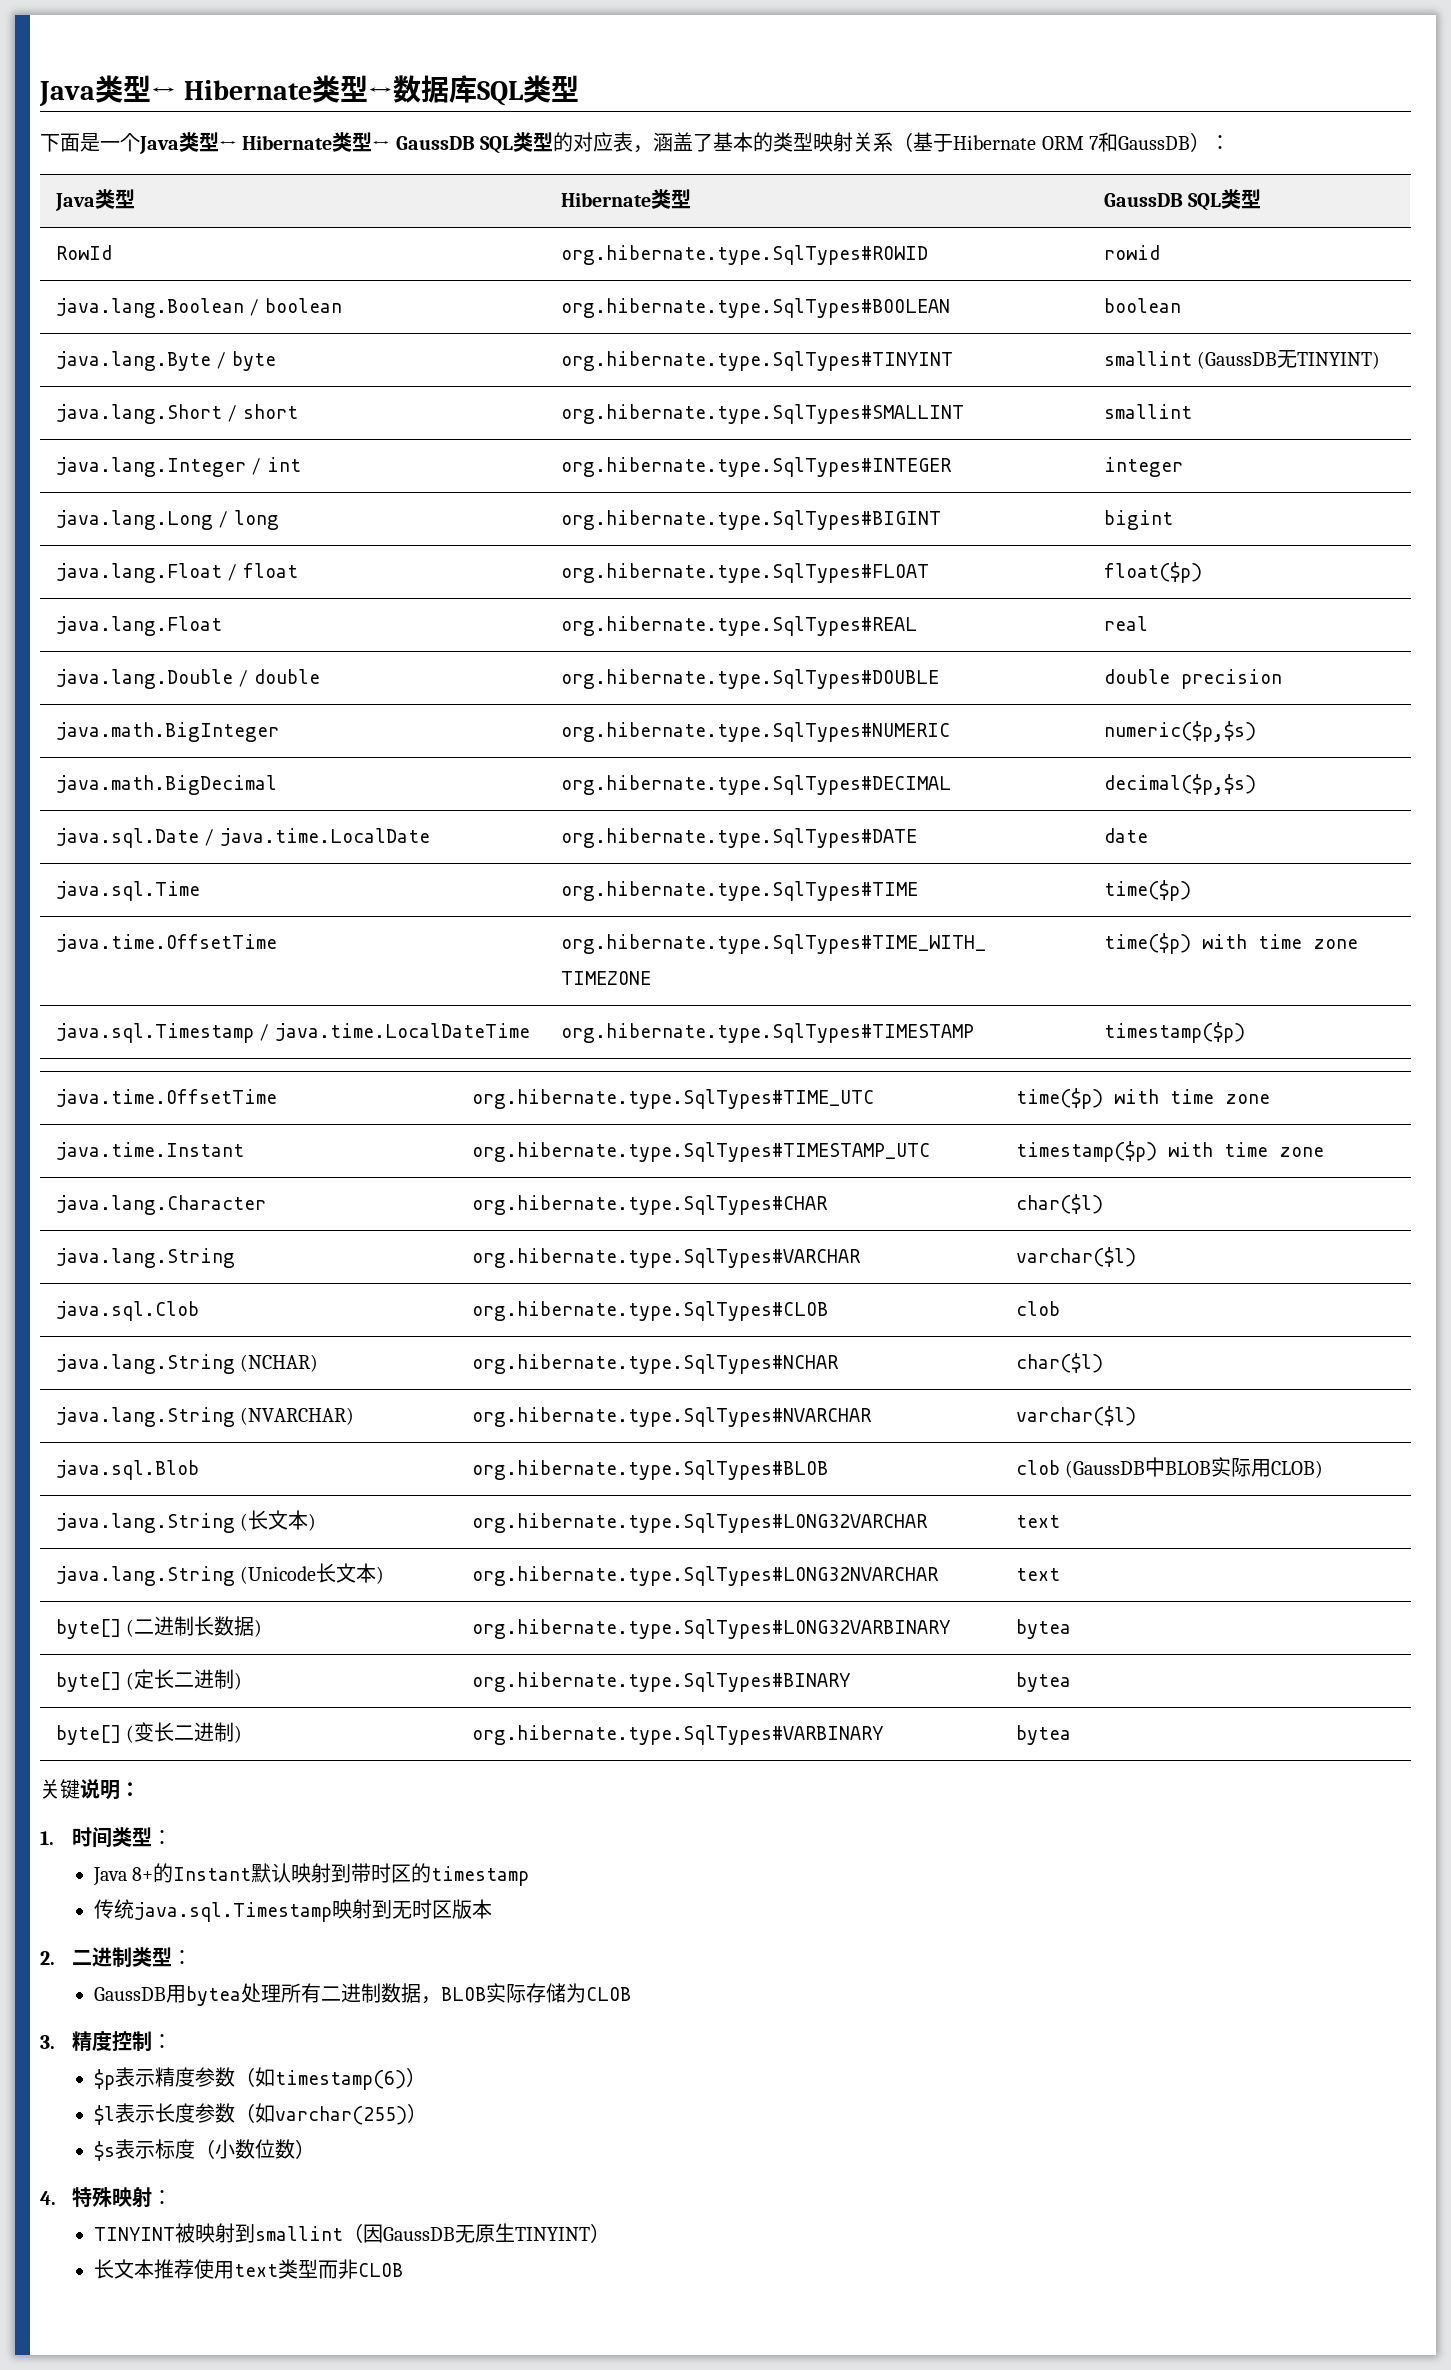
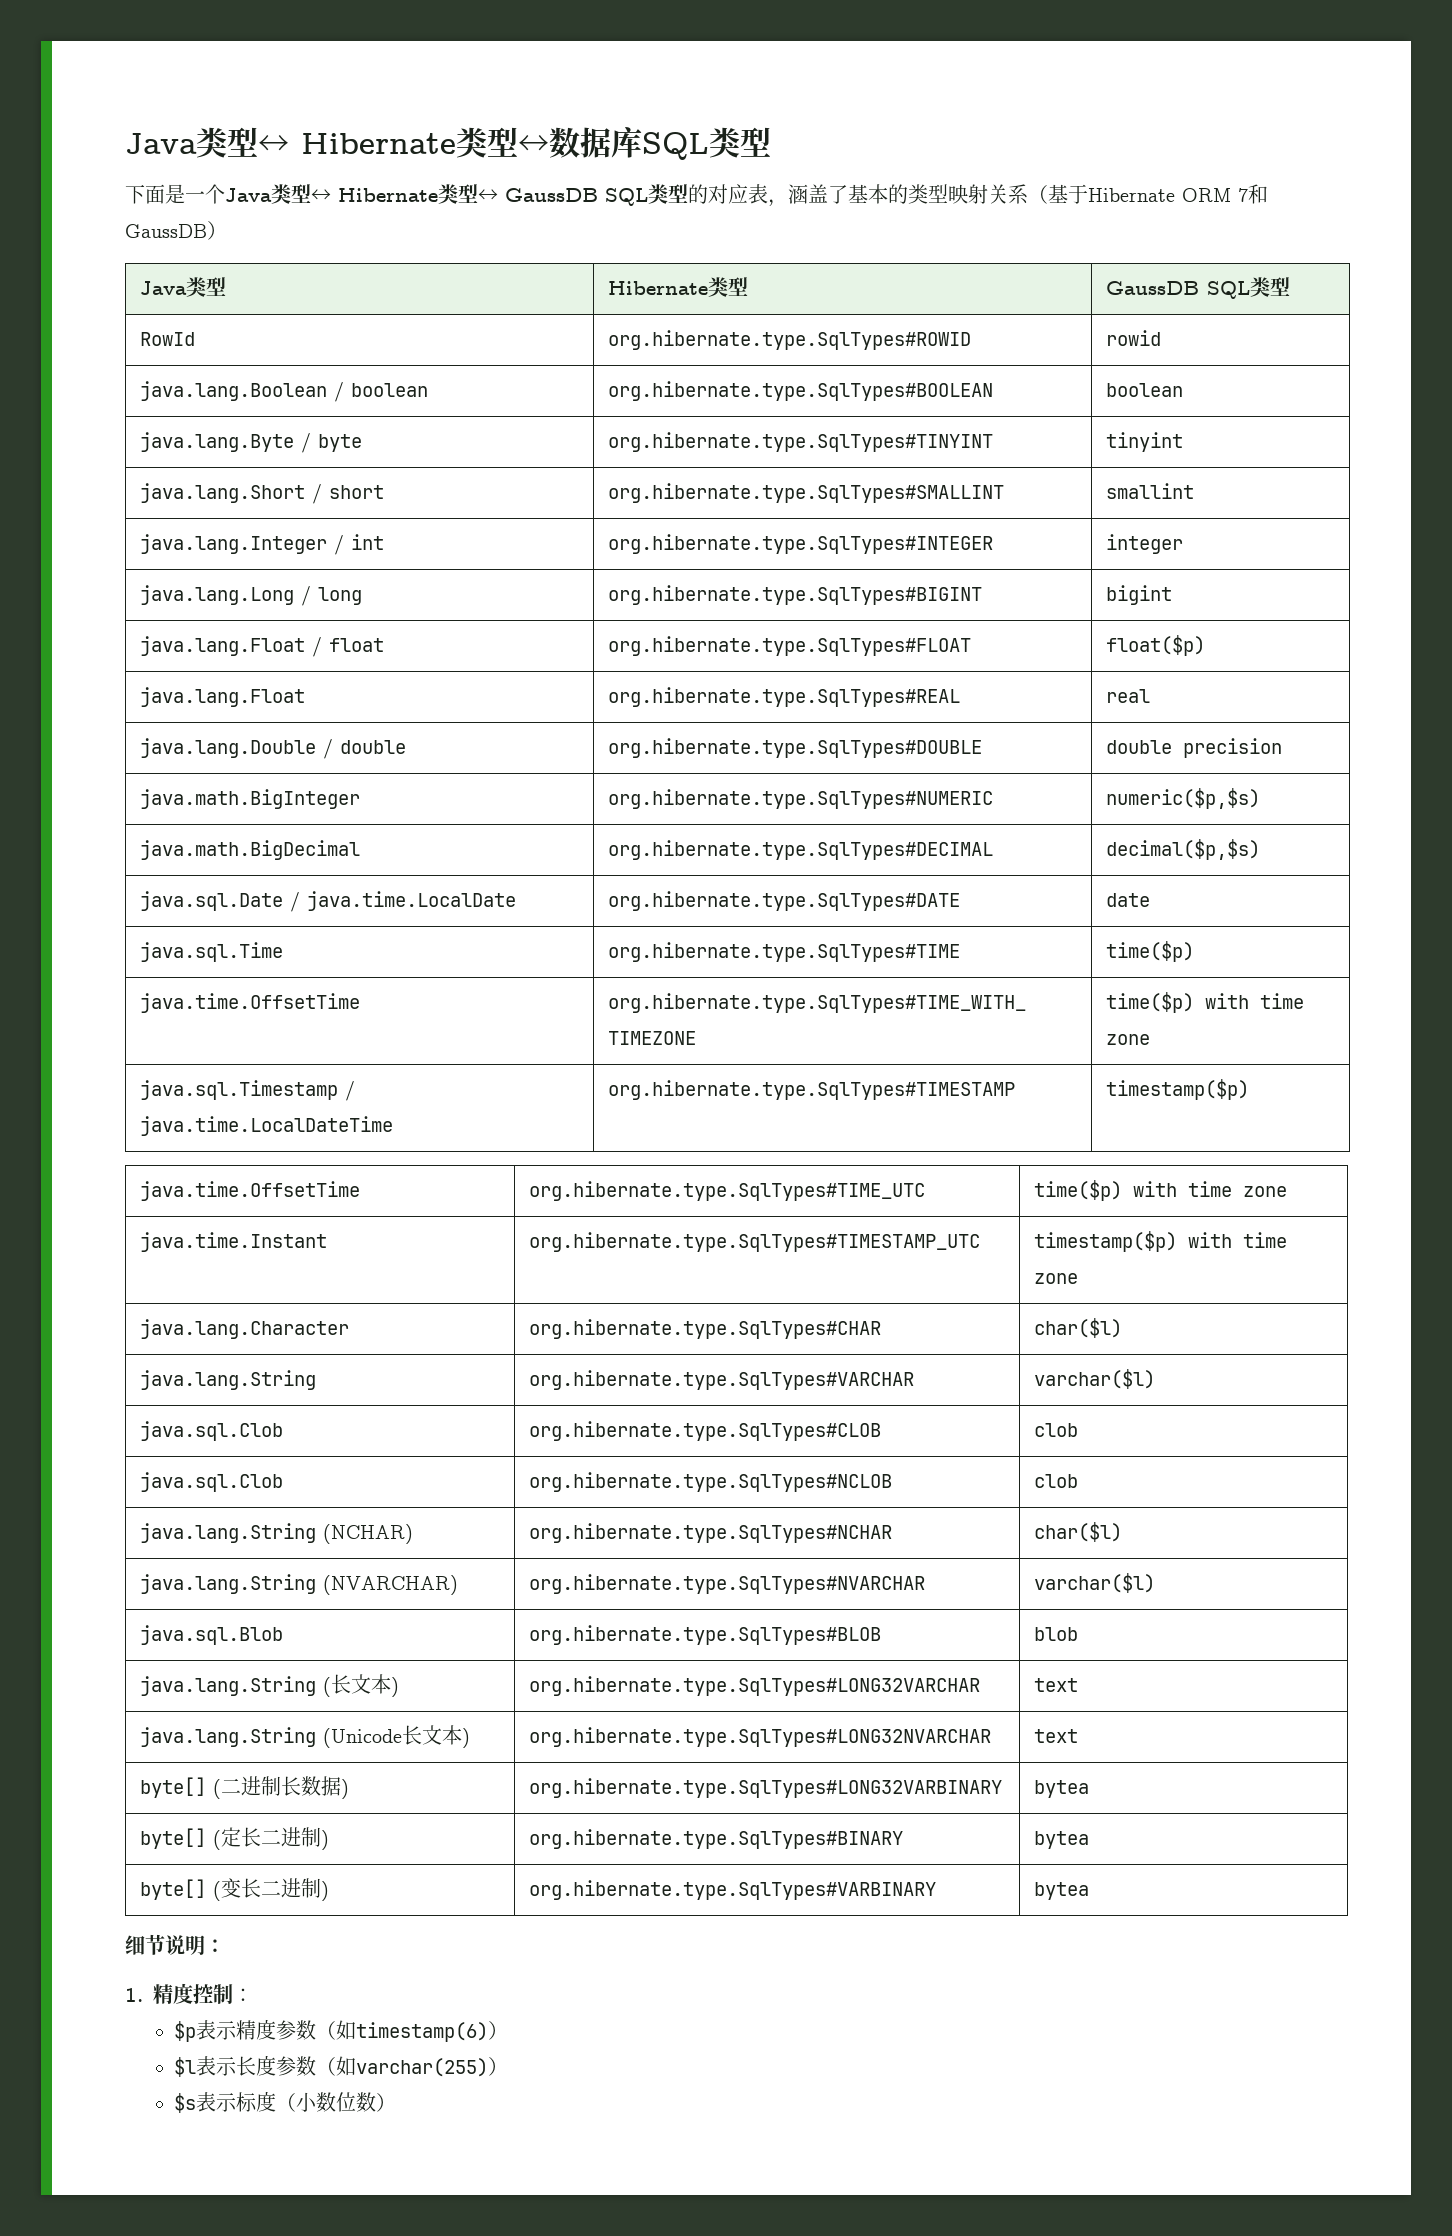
[1210,135,1230,150] ： -> (227, 230) none
[1103,350,1381,369] smallint (GaussDB无TINYINT) -> [1106,432,1184,452] tinyint
(1060, 1308) none -> [140,1472,284,1492] [529,1472,893,1492] [1034,1474,1079,1488] // java.sql.Clob | org.hibernate.type.SqlTypes#NCLOB | clob
[1015,1457,1324,1478] clob (GaussDB中BLOB实际用CLOB) -> [1034,1627,1079,1641] blob
[40,1779,80,1799] 关键 -> [125,1934,165,1955] 细节
[72,1827,173,1848] [93,1863,530,1886] [94,1899,493,1922] [40,1947,193,1967] [94,1983,632,2006] [40,2035,55,2049] 时间类型： // Java 8+的Instant默认映射到带时区的timestamp // 传统java.sql.Timestamp映射到无时区版本 // 2.二进制类型： // GaussDB用bytea处理所有二进制数据，BLOB实际存储为CLOB // 3. -> (143, 1995) none
[40,2187,173,2208] [94,2223,611,2243] [94,2259,404,2279] // 4.特殊映射： // TINYINT被映射到smallint（因GaussDB无原生TINYINT） // 长文本推荐使用text类型而非CLOB -> (397, 2102) none

